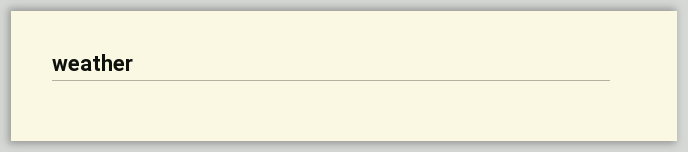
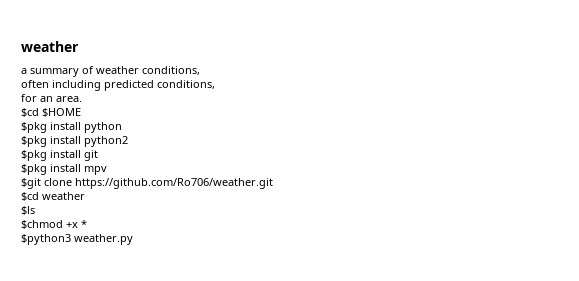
[52,54,133,71] weather -> [21,41,79,52] [21,66,200,77] [21,80,215,91] [21,94,82,102] [21,108,81,117] [21,122,122,133] [21,136,128,147] [21,150,98,161] [21,164,107,175] [21,178,273,189] [21,192,85,201] [21,206,35,215] [21,220,87,229] [21,234,133,245] weather // a summary of weather conditions, // often including predicted conditions, // for an area. // $cd $HOME // $pkg install python // $pkg install python2 // $pkg install git // $pkg install mpv // $git clone https://github.com/Ro706/weather.git // $cd weather // $ls // $chmod +x * // $python3 weather.py

